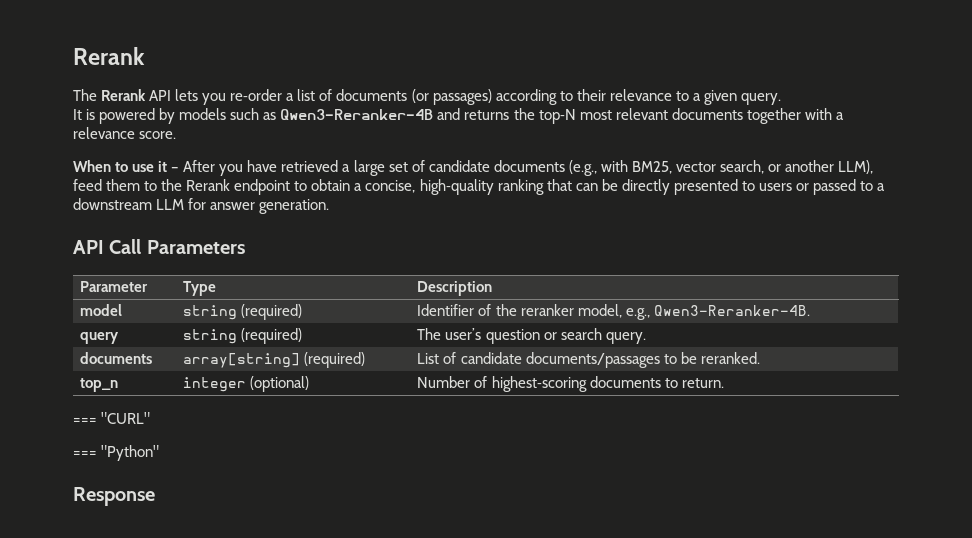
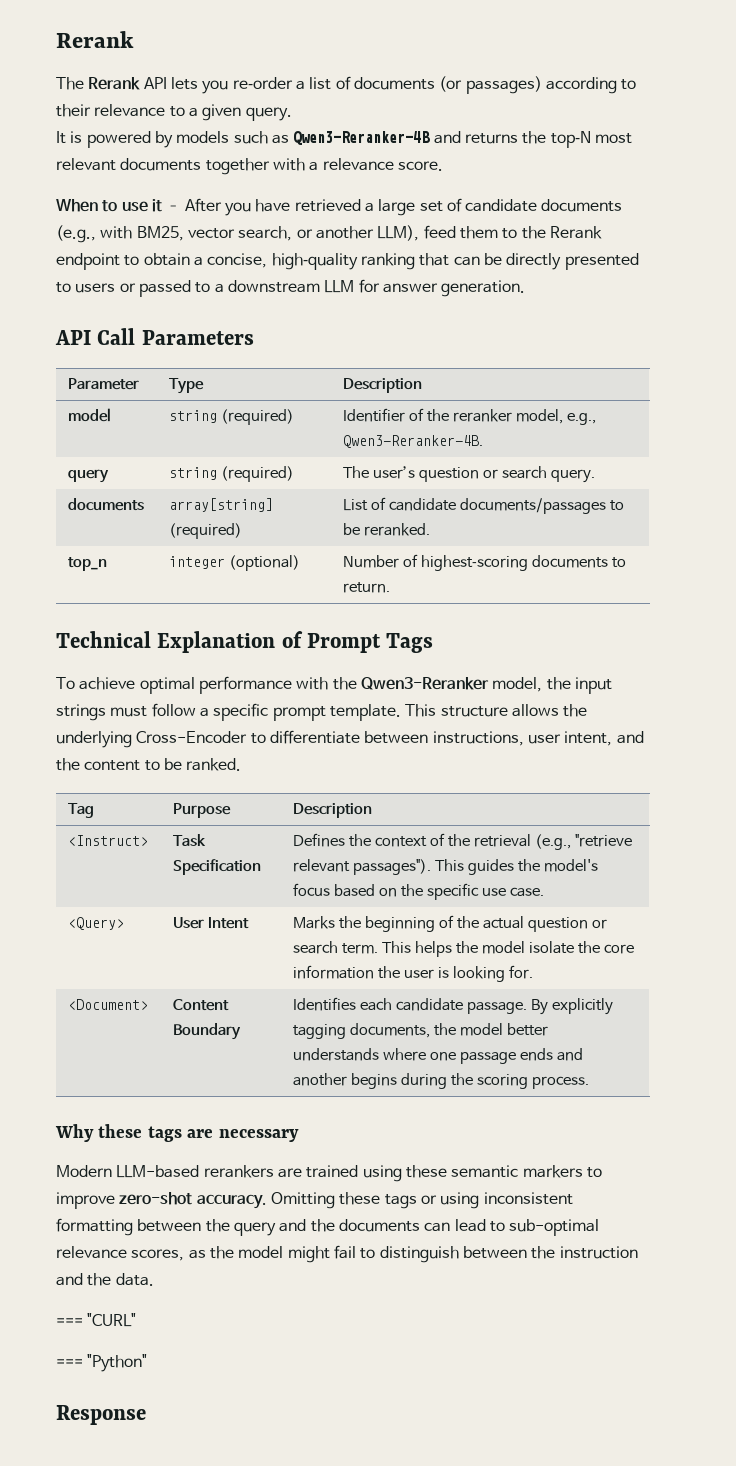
(724, 383) none -> [56,631,434,653] [56,676,612,694] [56,703,588,721] [56,730,644,748] [56,758,242,771] [68,803,95,818] [173,803,232,818] [293,803,373,818] [68,835,149,846] [173,834,207,846] [173,859,262,875] [293,833,632,850] [293,859,598,875] [293,883,544,900] [68,917,125,930] [173,917,250,929] [293,915,607,932] [293,941,634,957] [293,965,533,982] [68,999,149,1010] [173,999,230,1011] [173,1023,242,1040] [293,997,613,1015] [293,1023,548,1039] [293,1048,583,1064] [293,1073,589,1089] [55,1124,299,1142] [56,1165,602,1182] [56,1192,573,1209] [56,1218,600,1236] [56,1245,638,1263] [56,1273,154,1286] // Technical Explanation of Prompt Tags // To achieve optimal performance with the Qwen3-Reranker model, the input strings must follow a specific prompt template. This structure allows the underlying Cross-Encoder to differentiate between instructions, user intent, and the content to be ranked. // Tag | Purpose | Description // <Instruct> | Task Specification | Defines the context of the retrieval (e.g., "retrieve relevant passages"). This guides the model's focus based on the specific use case. // <Query> | User Intent | Marks the beginning of the actual question or search term. This helps the model isolate the core information the user is looking for. // <Document> | Content Boundary | Identifies each candidate passage. By explicitly tagging documents, the model better understands where one passage ends and another begins during the scoring process. // Why these tags are necessary // Modern LLM-based rerankers are trained using these semantic markers to improve zero-shot accuracy. Omitting these tags or using inconsistent formatting between the query and the documents can lead to sub-optimal relevance scores, as the model might fail to distinguish between the instruction and the data.

